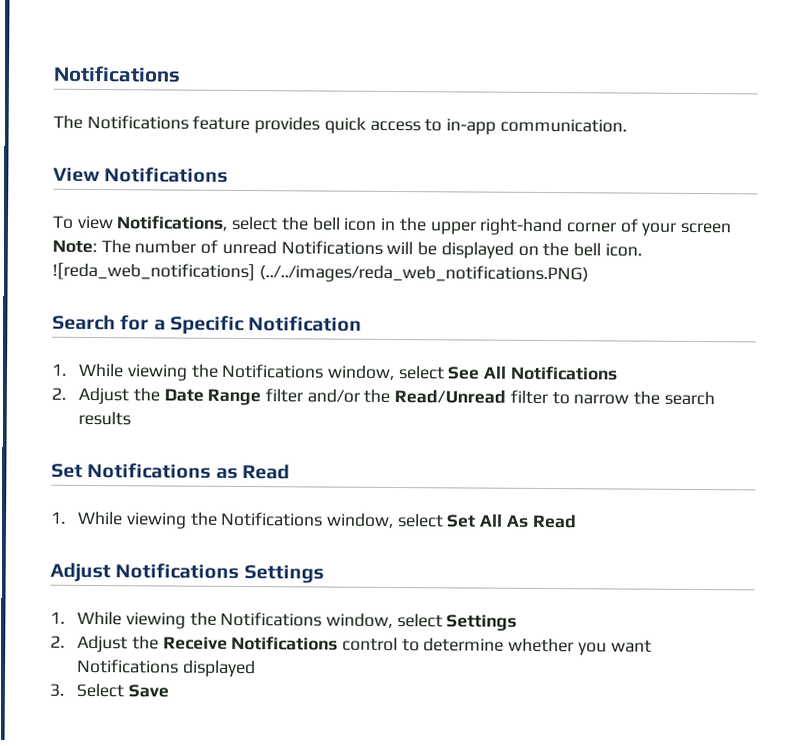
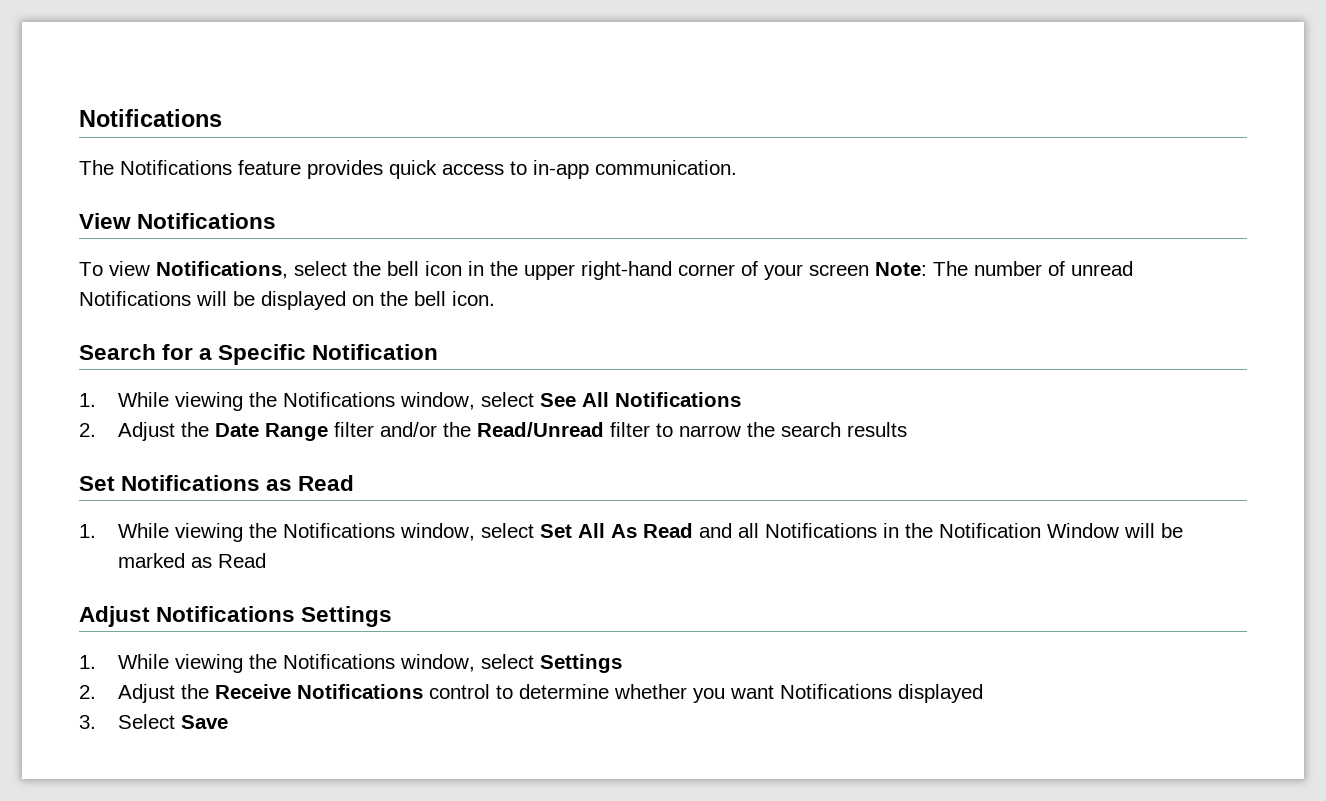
[52,262,589,284] ![reda_web_notifications] (../../images/reda_web_notifications.PNG) -> (495, 298) none
(577, 521) none -> [698,523,1183,538] [117,553,266,568] and all Notifications in the Notification Window will be marked as Read

